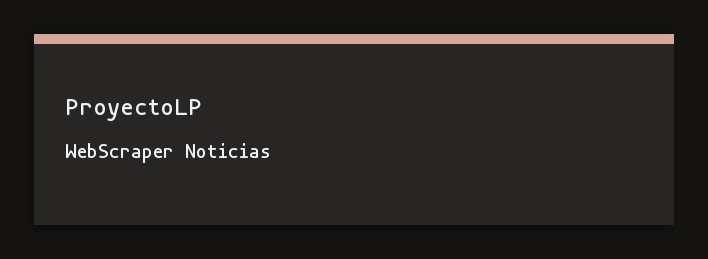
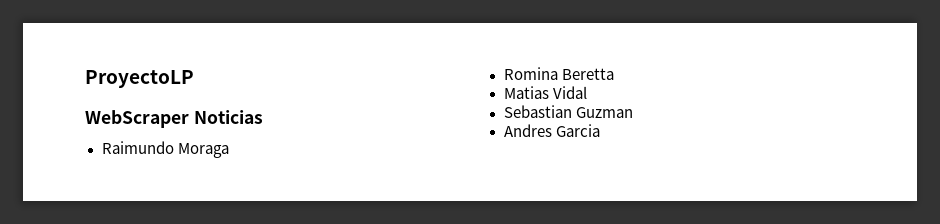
(271, 150) none -> [101,141,229,158] [503,67,614,80] [503,86,587,99] [503,105,633,118] [503,124,600,137] // Raimundo Moraga // Romina Beretta // Matias Vidal // Sebastian Guzman // Andres Garcia

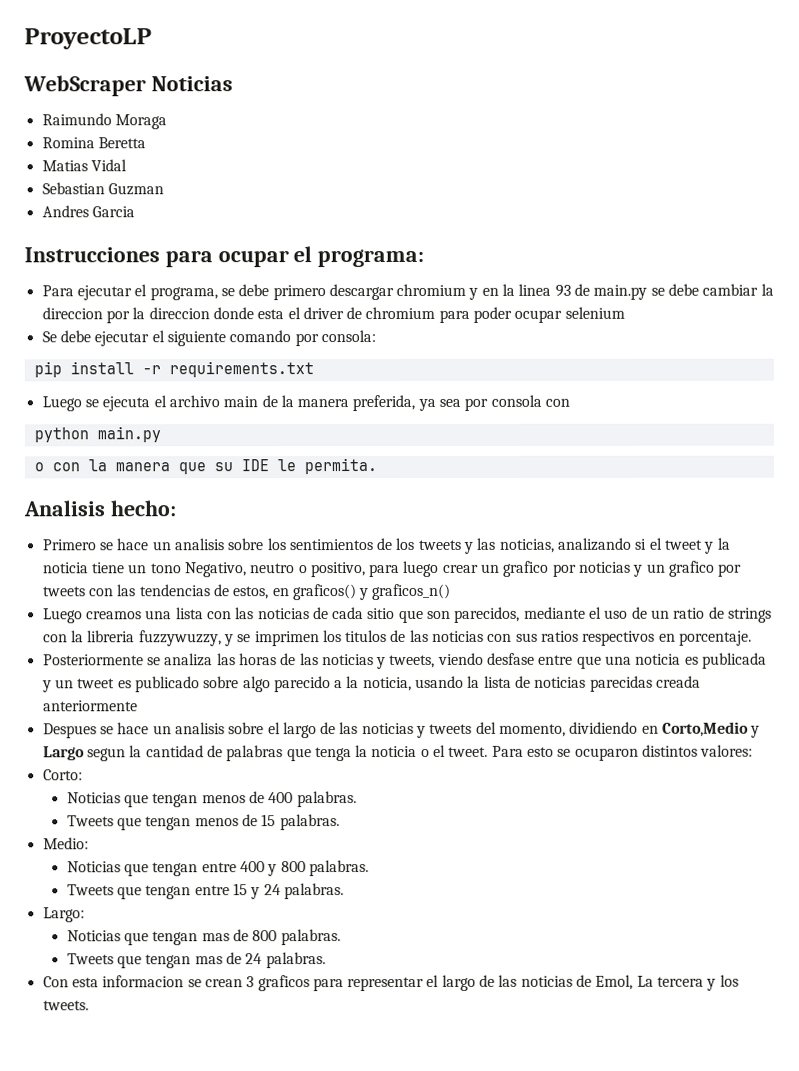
(600, 130) none -> [24,246,425,268] [41,283,774,301] [41,306,625,324] [41,330,376,347] [33,361,314,378] [41,394,571,412] [33,426,161,443] [33,458,377,475] [23,500,176,517] [42,537,731,554] [42,560,743,578] [42,583,452,601] [42,606,773,624] [42,629,753,647] [42,652,768,670] [41,675,702,693] [42,700,138,712] [42,721,761,739] [42,744,754,762] [42,769,83,781] [66,791,357,808] [66,814,340,831] [42,837,89,850] [66,860,370,877] [66,883,345,900] [42,907,85,923] [66,929,341,946] [66,952,326,969] [42,974,739,992] [42,1000,89,1011] // Instrucciones para ocupar el programa: // Para ejecutar el programa, se debe primero descargar chromium y en la linea 93 de main.py se debe cambiar la direccion por la direccion donde esta el driver de chromium para poder ocupar selenium // Se debe ejecutar el siguiente comando por consola: // pip install -r requirements.txt // Luego se ejecuta el archivo main de la manera preferida, ya sea por consola con // python main.py // o con la manera que su IDE le permita. // Analisis hecho: // Primero se hace un analisis sobre los sentimientos de los tweets y las noticias, analizando si el tweet y la noticia tiene un tono Negativo, neutro o positivo, para luego crear un grafico por noticias y un grafico por tweets con las tendencias de estos, en graficos() y graficos_n() // Luego creamos una lista con las noticias de cada sitio que son parecidos, mediante el uso de un ratio de strings con la libreria fuzzywuzzy, y se imprimen los titulos de las noticias con sus ratios respectivos en porcentaje. // Posteriormente se analiza las horas de las noticias y tweets, viendo desfase entre que una noticia es publicada y un tweet es publicado sobre algo parecido a la noticia, usando la lista de noticias parecidas creada anteriormente // Despues se hace un analisis sobre el largo de las noticias y tweets del momento, dividiendo en Corto,Medio y Largo segun la cantidad de palabras que tenga la noticia o el tweet. Para esto se ocuparon distintos valores: // Corto: // Noticias que tengan menos de 400 palabras. // Tweets que tengan menos de 15 palabras. // Medio: // Noticias que tengan entre 400 y 800 palabras. // Tweets que tengan entre 15 y 24 palabras. // Largo: // Noticias que tengan mas de 800 palabras. // Tweets que tengan mas de 24 palabras. // Con esta informacion se crean 3 graficos para representar el largo de las noticias de Emol, La tercera y los tweets.

